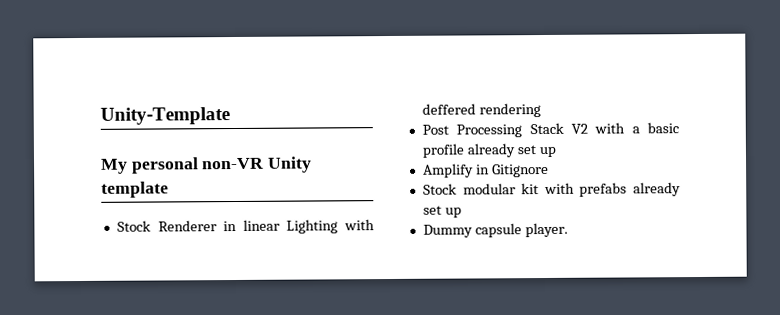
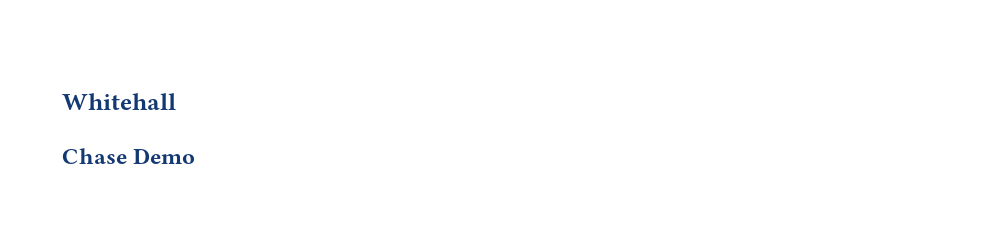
[100,107,230,125] [101,156,313,174] [101,181,169,198] [116,219,376,234] [421,103,541,118] [421,122,679,138] [421,143,556,158] [422,163,549,178] [422,182,681,197] [422,205,462,218] [422,222,568,238] Unity-Template // My personal non-VR Unity template // Stock Renderer in linear Lighting with deffered rendering // Post Processing Stack V2 with a basic profile already set up // Amplify in Gitignore // Stock modular kit with prefabs already set up // Dummy capsule player. -> [62,93,176,110] [62,148,196,164] Whitehall // Chase Demo

